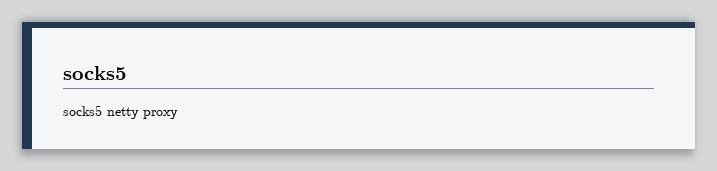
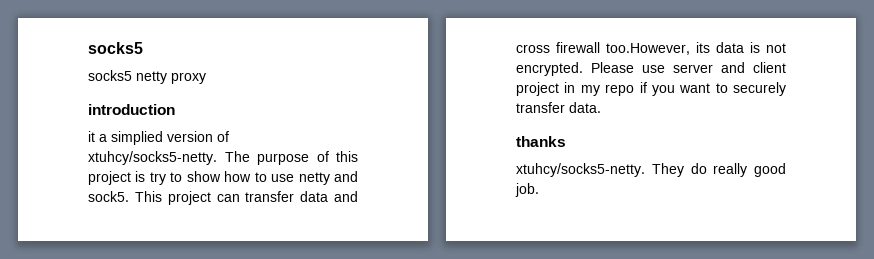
(178, 114) none -> [88,104,175,115] [88,131,229,145] [88,151,358,165] [88,171,359,185] [88,191,358,205] [516,42,786,55] [516,62,786,76] [516,82,786,96] [516,102,601,113] [516,136,566,147] [516,163,786,177] [515,183,539,197] // introduction // it a simplied version of xtuhcy/socks5-netty. The purpose of this project is try to show how to use netty and sock5. This project can transfer data and cross firewall too.However, its data is not encrypted. Please use server and client project in my repo if you want to securely transfer data. // thanks // xtuhcy/socks5-netty. They do really good job.

